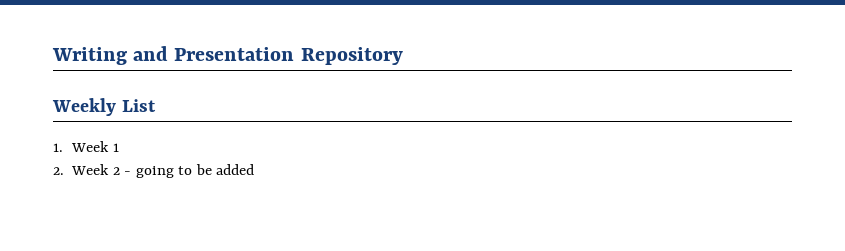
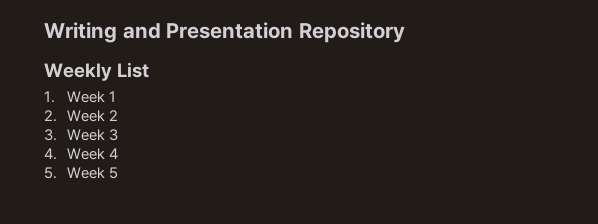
[124,164,254,178] - going to be added -> [44,129,118,141] [44,148,118,160] [44,167,118,179] // 3. Week 3 // 4. Week 4 // 5. Week 5

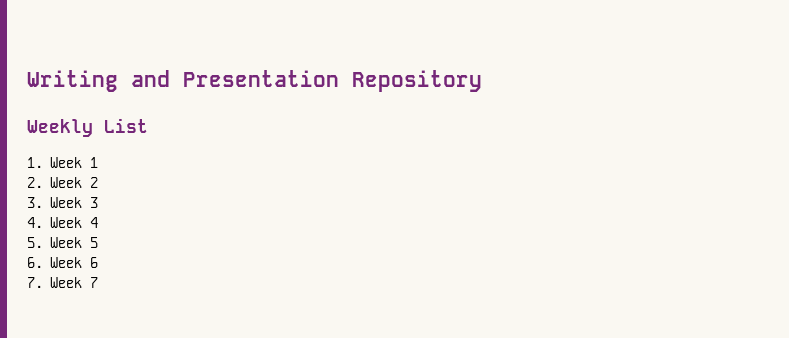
(118, 173) none -> [27,257,98,268] [27,277,98,288] // 6. Week 6 // 7. Week 7

